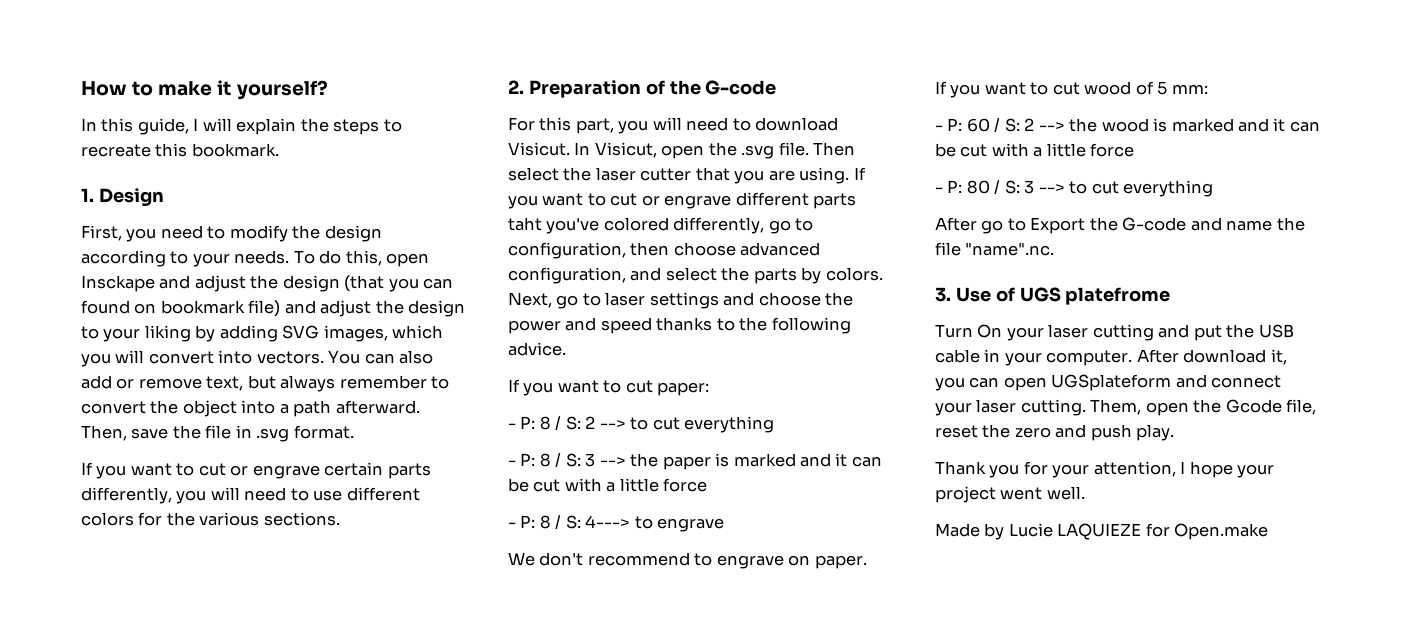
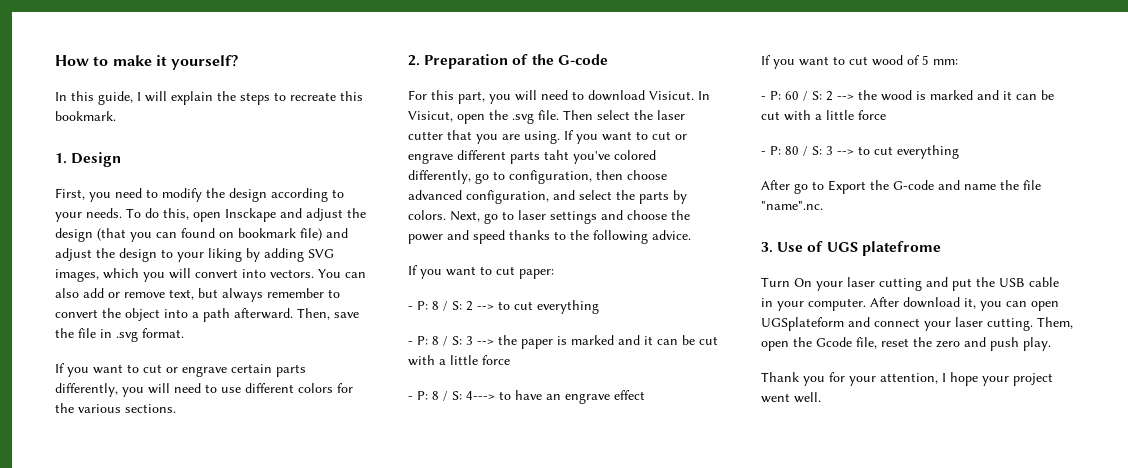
[657,518,725,532] [508,552,867,569] engrave // We don't recommend to engrave on paper. -> [515,390,645,404] have an engrave effect
[935,523,1269,540] // Made by Lucie LAQUIEZE for Open.make -> (821, 397) none

